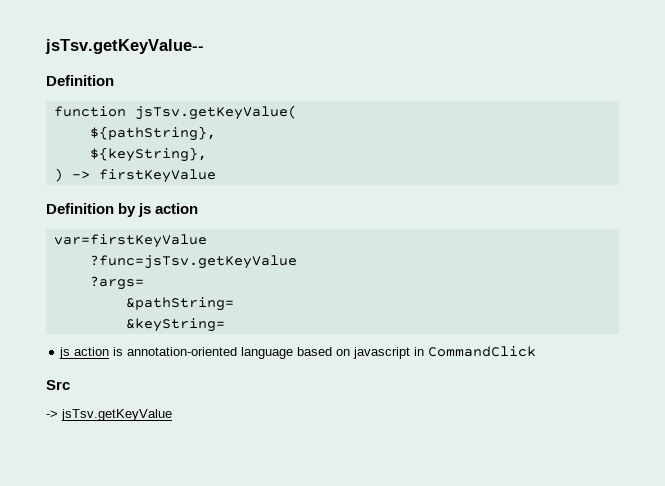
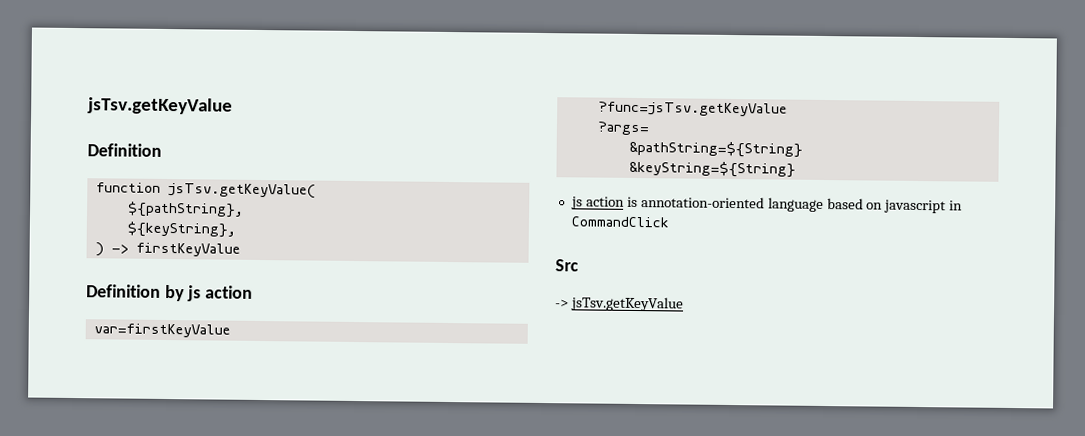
[45,39,204,54] jsTsv.getKeyValue-- -> [87,97,233,115] jsTsv.getKeyValue
[125,297,234,311] [125,318,225,332] &pathString= // &keyString= -> [628,140,803,158] [628,160,796,178] &pathString=${String} // &keyString=${String}

